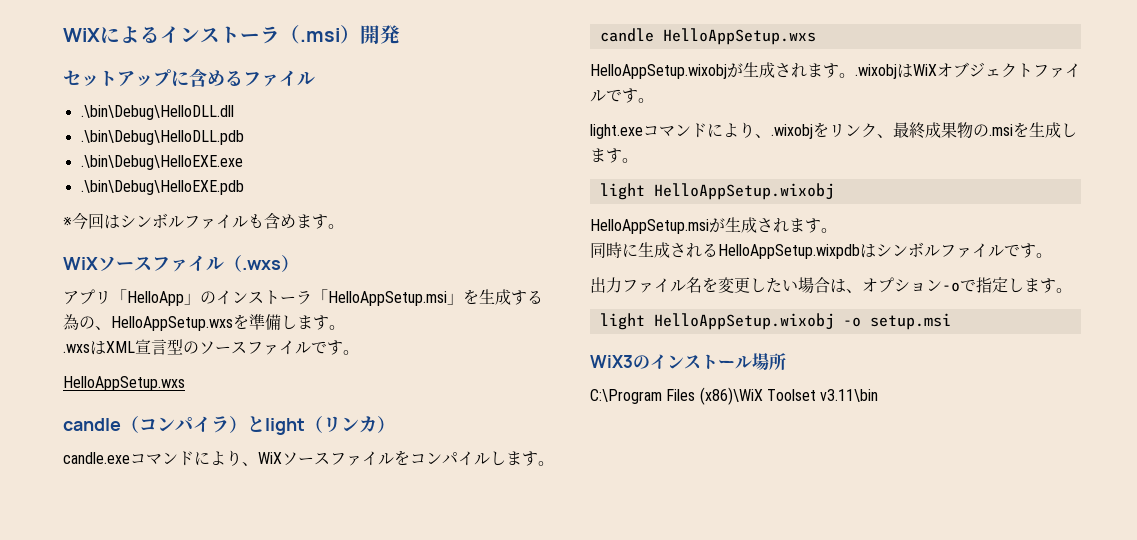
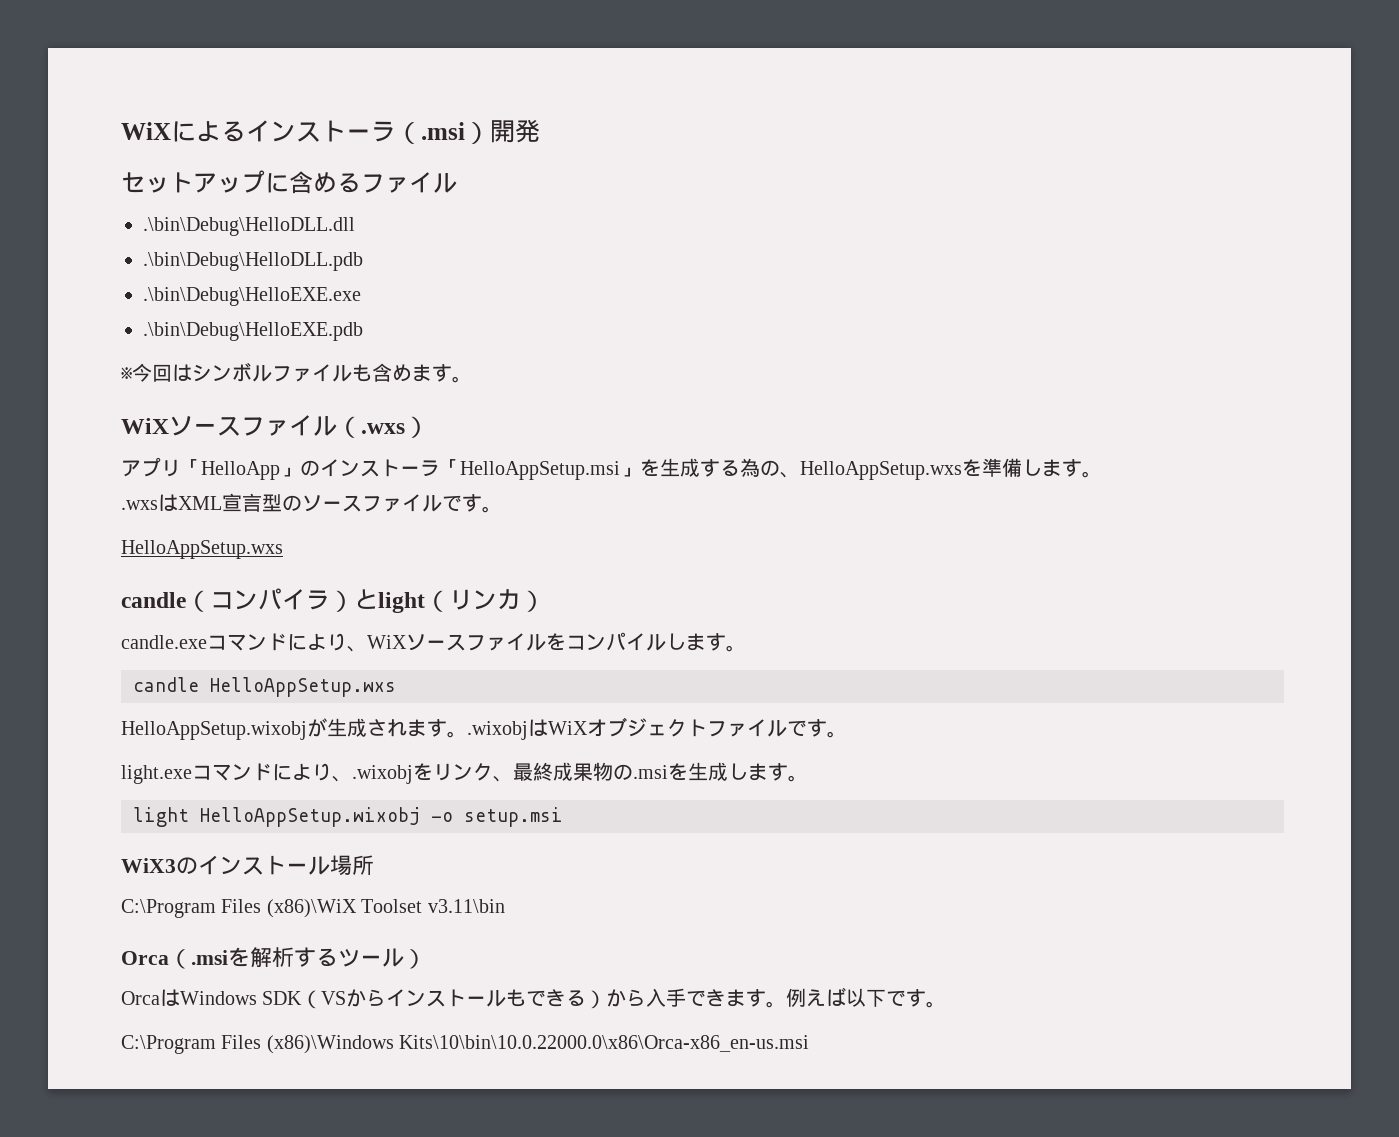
[590,217,837,234] [590,242,1052,259] [590,277,1072,293] [599,313,834,330] // HelloAppSetup.msiが生成されます。 // 同時に生成されるHelloAppSetup.wixpdbはシンボルファイルです。 // 出力ファイル名を変更したい場合は、オプション-oで指定します。 // light HelloAppSetup.wixobj -> (420, 817) none
(879, 395) none -> [121,947,426,969] [121,987,947,1009] [121,1035,810,1054] // Orca（.msiを解析するツール） // OrcaはWindows SDK（VSからインストールもできる）から入手できます。例えば以下です。 // C:\Program Files (x86)\Windows Kits\10\bin\10.0.22000.0\x86\Orca-x86_en-us.msi

